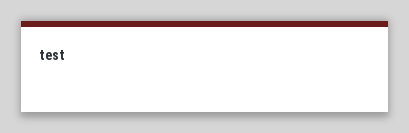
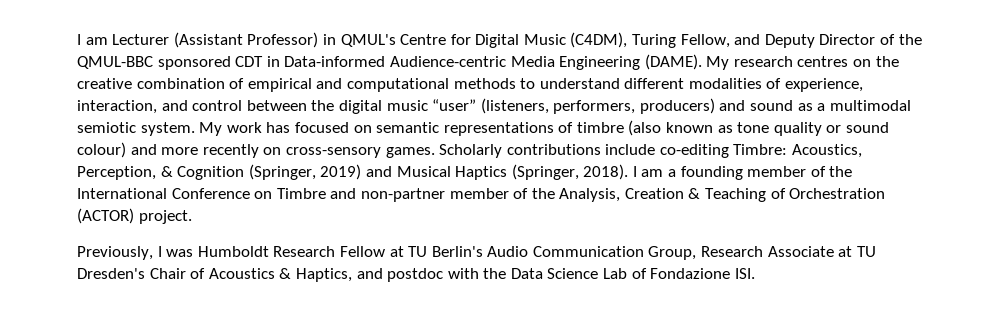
[39,50,65,60] test -> [77,32,922,48] [77,54,899,70] [77,78,864,92] [77,98,911,114] [77,120,890,136] [77,142,863,158] [77,164,853,180] [77,188,886,202] [77,208,192,224] [77,246,876,260] [77,268,755,282] I am Lecturer (Assistant Professor) in QMUL's Centre for Digital Music (C4DM), Turing Fellow, and Deputy Director of the QMUL-BBC sponsored CDT in Data-informed Audience-centric Media Engineering (DAME). My research centres on the creative combination of empirical and computational methods to understand different modalities of experience, interaction, and control between the digital music “user” (listeners, performers, producers) and sound as a multimodal semiotic system. My work has focused on semantic representations of timbre (also known as tone quality or sound colour) and more recently on cross-sensory games. Scholarly contributions include co-editing Timbre: Acoustics, Perception, & Cognition (Springer, 2019) and Musical Haptics (Springer, 2018). I am a founding member of the International Conference on Timbre and non-partner member of the Analysis, Creation & Teaching of Orchestration (ACTOR) project. // Previously, I was Humboldt Research Fellow at TU Berlin's Audio Communication Group, Research Associate at TU Dresden's Chair of Acoustics & Haptics, and postdoc with the Data Science Lab of Fondazione ISI.

